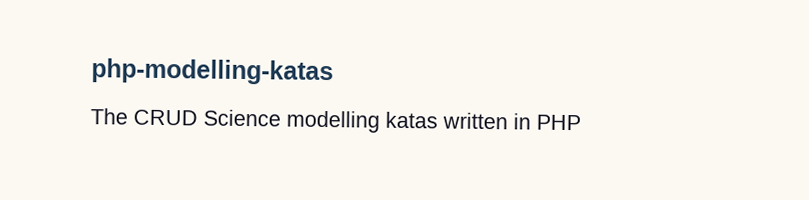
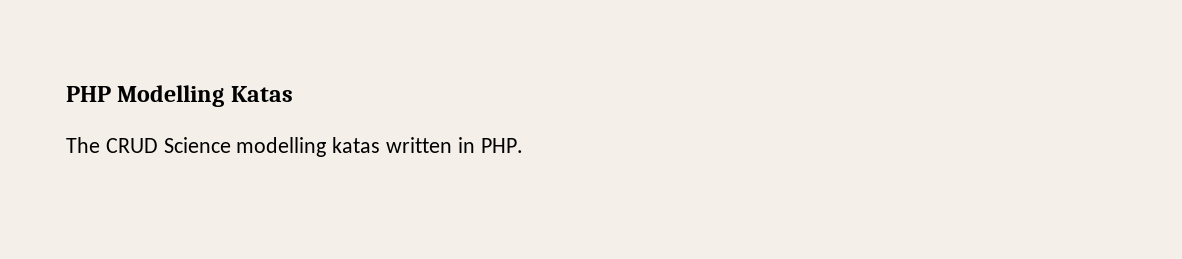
[91,58,334,86] php-modelling-katas -> [66,85,293,107] PHP Modelling Katas
[536,114,581,131] PHP -> [480,138,523,153] PHP.

